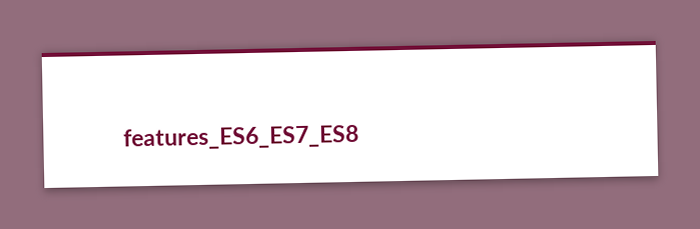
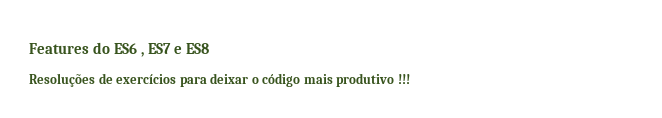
[123,124,359,151] features_ES6_ES7_ES8 -> [29,42,210,57] [29,73,410,87] Features do ES6 , ES7 e ES8 // Resoluções de exercícios para deixar o código mais produtivo !!!

